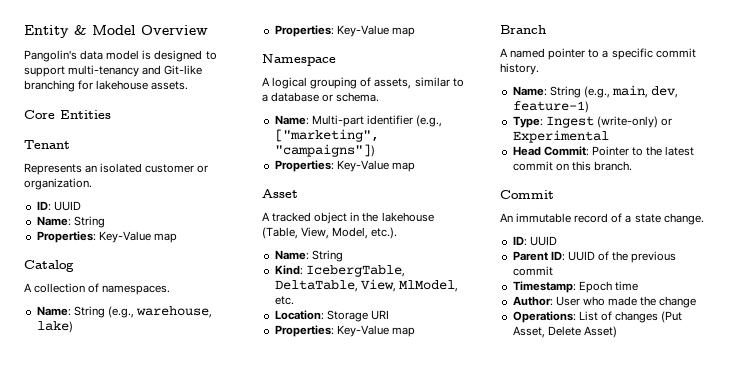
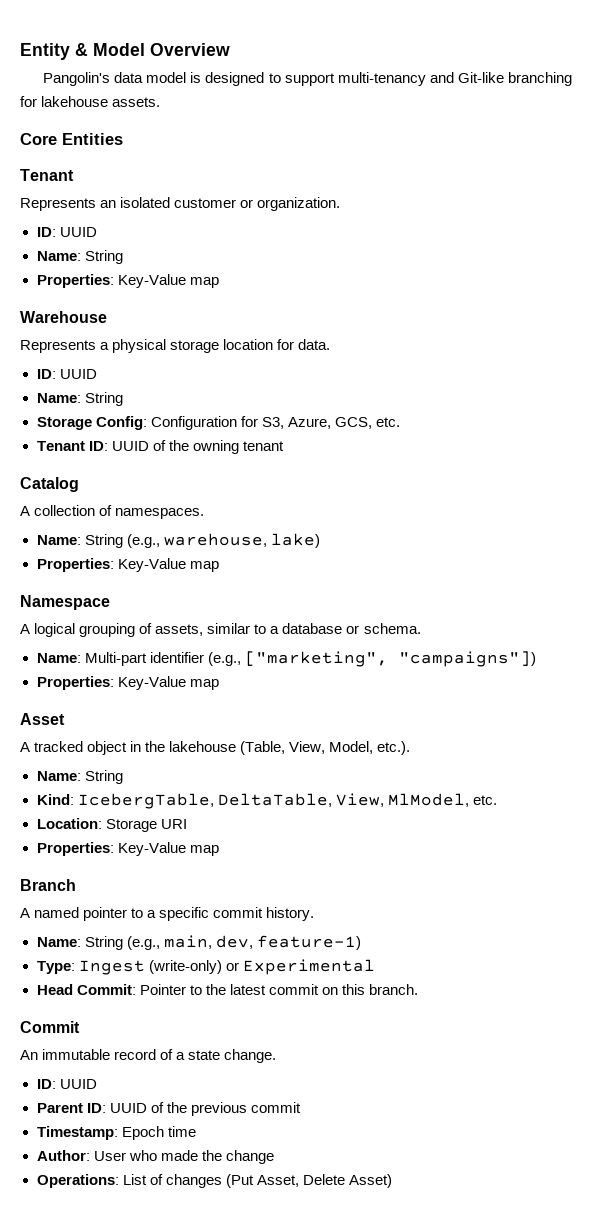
(177, 238) none -> [20,311,107,323] [20,339,331,353] [36,369,97,379] [36,392,123,406] [36,416,400,430] [36,440,284,454] // Warehouse // Represents a physical storage location for data. // ID: UUID // Name: String // Storage Config: Configuration for S3, Azure, GCS, etc. // Tenant ID: UUID of the owning tenant

